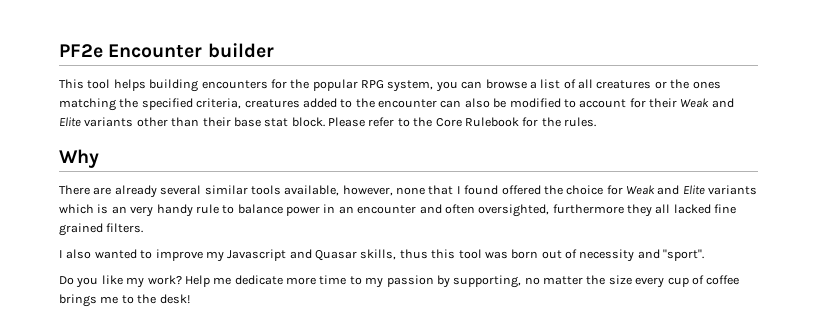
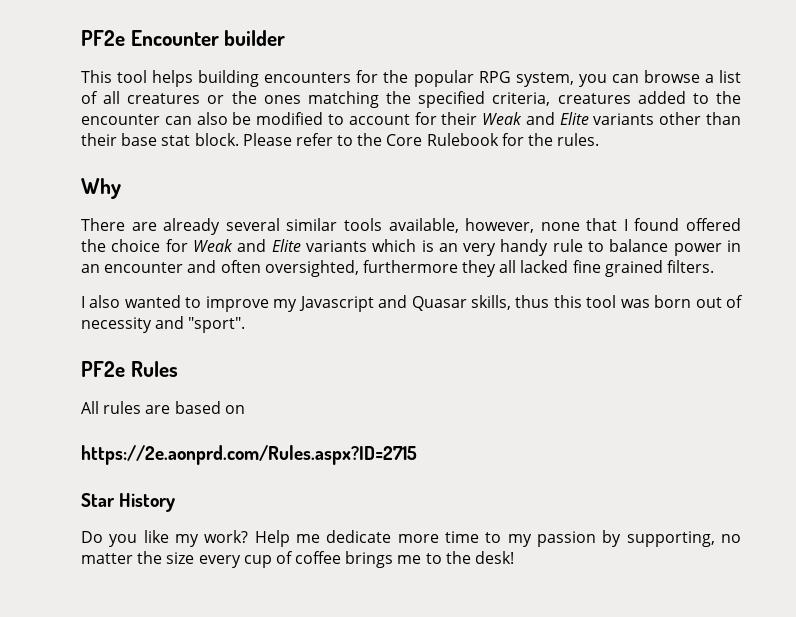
(705, 255) none -> [81,361,178,377] [81,401,245,414] [81,445,417,465] [81,493,176,512] // PF2e Rules // All rules are based on // https://2e.aonprd.com/Rules.aspx?ID=2715 // Star History

